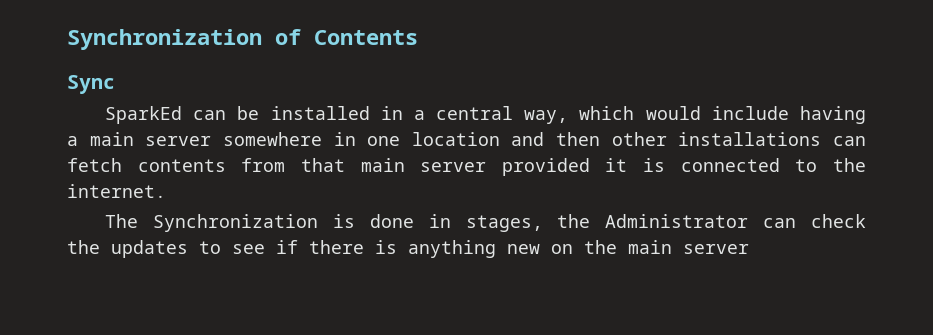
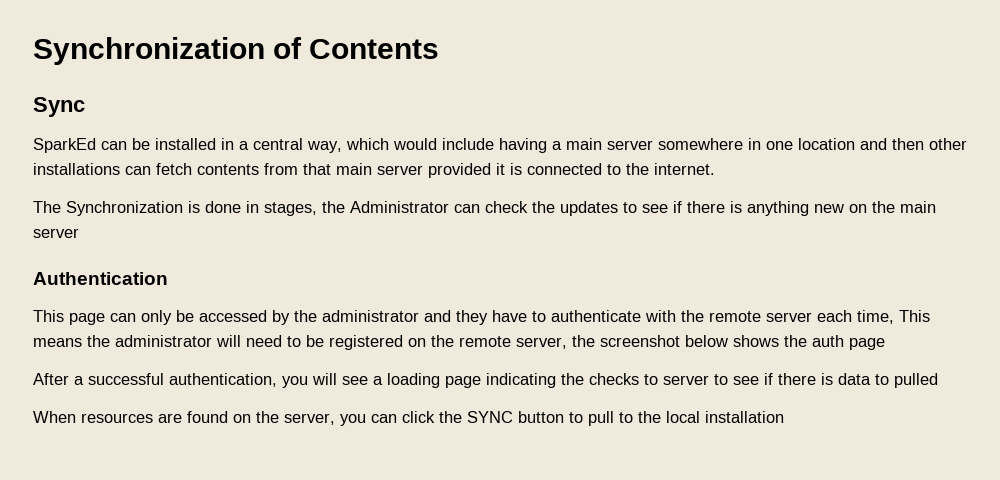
(749, 249) none -> [33,272,168,285] [33,310,930,325] [33,335,885,350] [33,373,938,388] [33,411,784,426] // Authentication // This page can only be accessed by the administrator and they have to authenticate with the remote server each time, This means the administrator will need to be registered on the remote server, the screenshot below shows the auth page // After a successful authentication, you will see a loading page indicating the checks to server to see if there is data to pulled // When resources are found on the server, you can click the SYNC button to pull to the local installation

